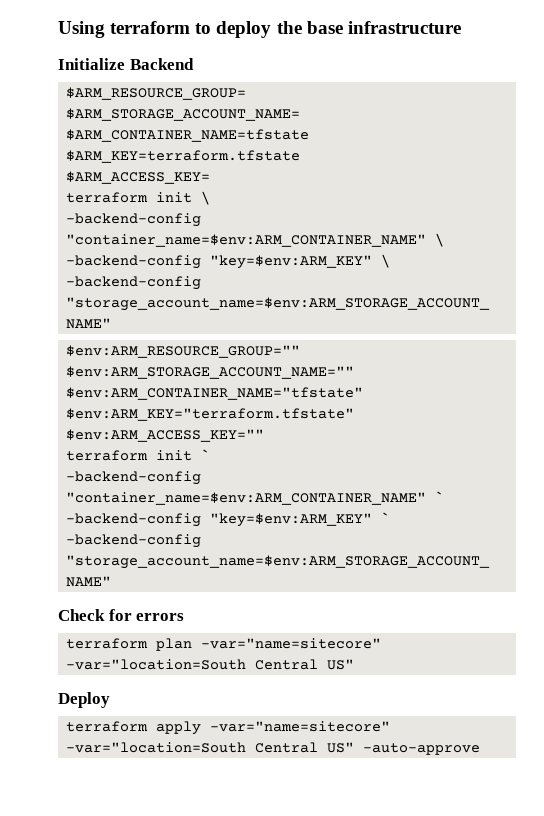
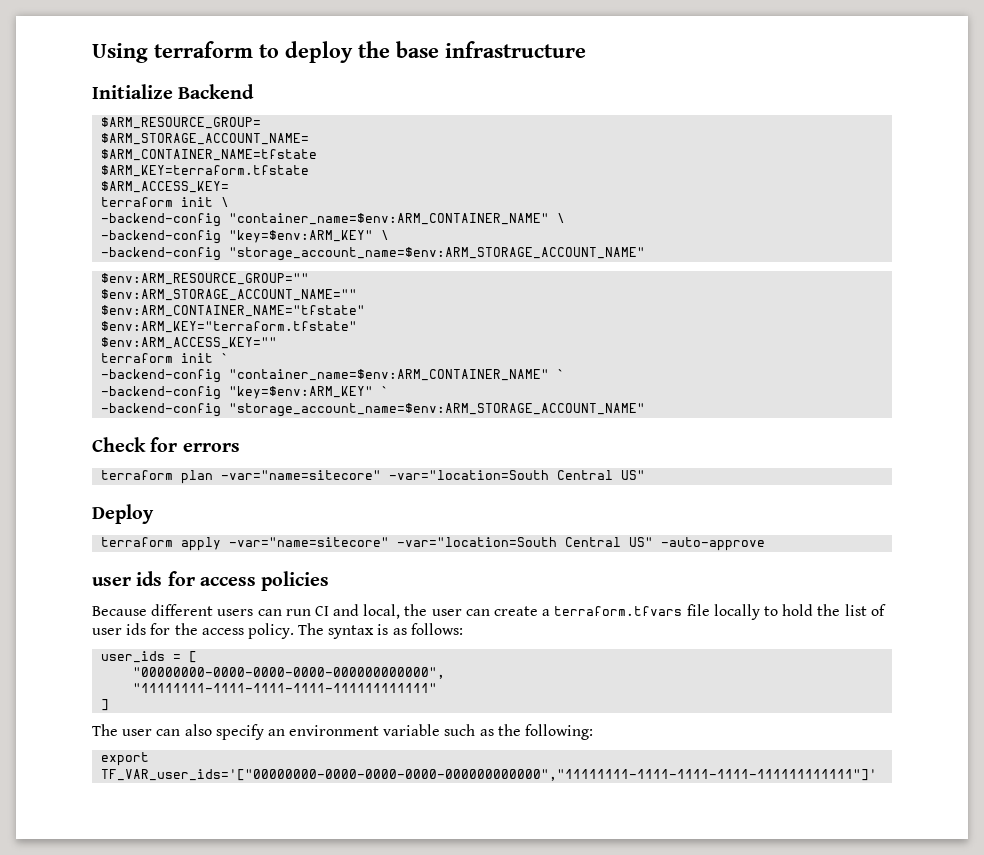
(480, 749) none -> [92,571,330,591] [92,604,886,620] [92,623,463,639] [101,651,198,663] [133,667,446,679] [133,683,438,693] [101,699,110,711] [92,724,594,740] [101,752,150,766] [101,769,878,781] // user ids for access policies // Because different users can run CI and local, the user can create a terraform.tfvars file locally to hold the list of user ids for the access policy. The syntax is as follows: // user_ids = [ // "00000000-0000-0000-0000-000000000000", // "11111111-1111-1111-1111-111111111111" // ] // The user can also specify an environment variable such as the following: // export TF_VAR_user_ids='["00000000-0000-0000-0000-000000000000","11111111-1111-1111-1111-111111111111"]'

